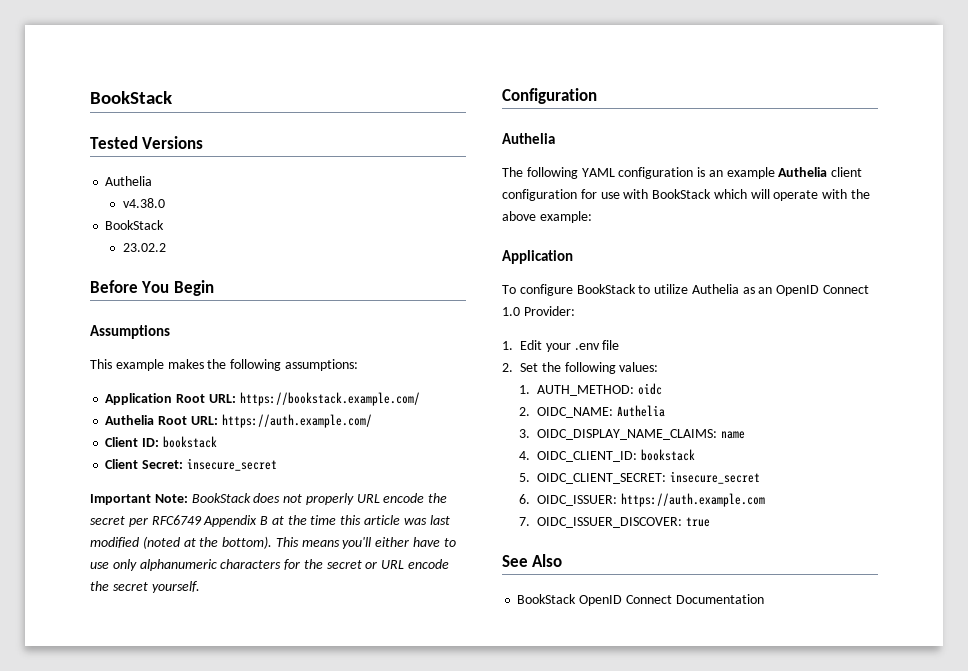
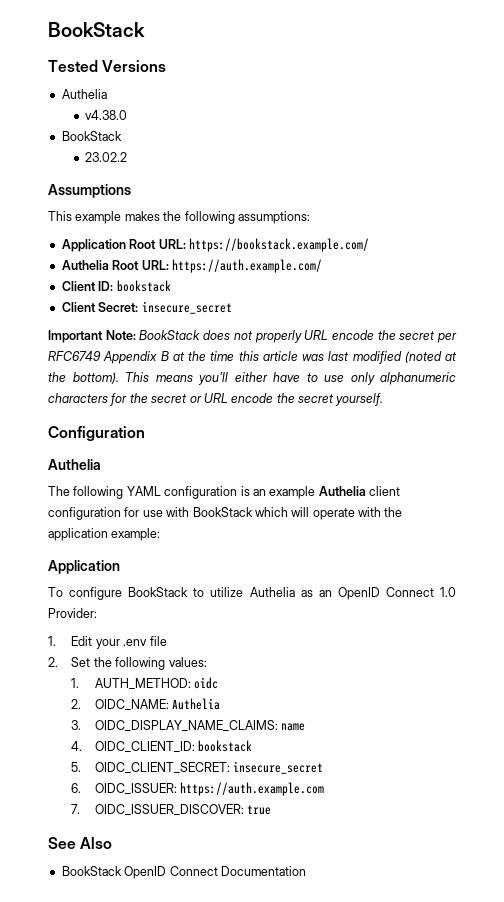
[90,280,214,296] // Before You Begin -> (128, 157) none
[502,211,536,221] above -> [48,528,108,541] application

